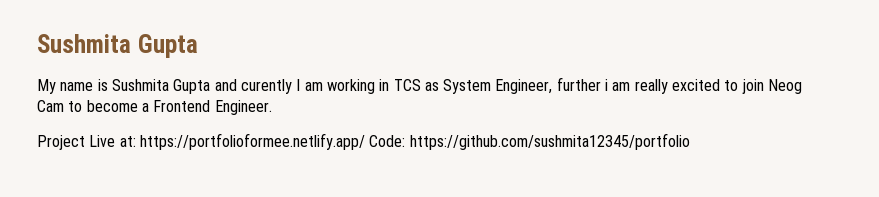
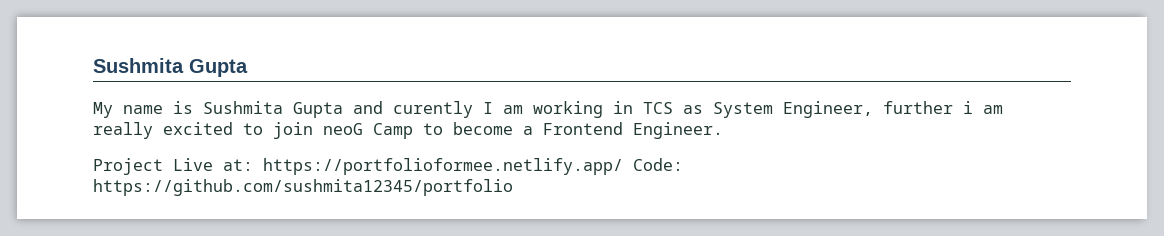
[768,79,803,94] [37,100,64,112] Neog Cam -> [323,123,413,139] neoG Camp

